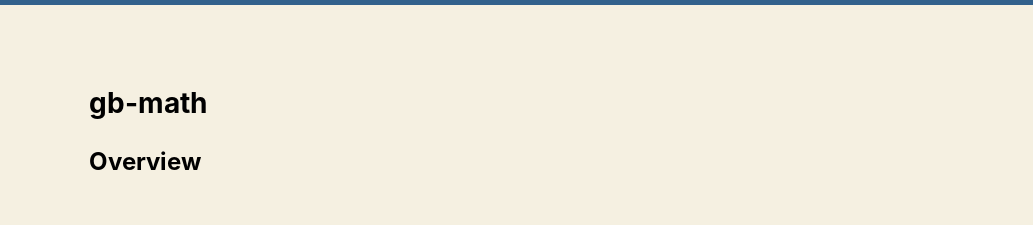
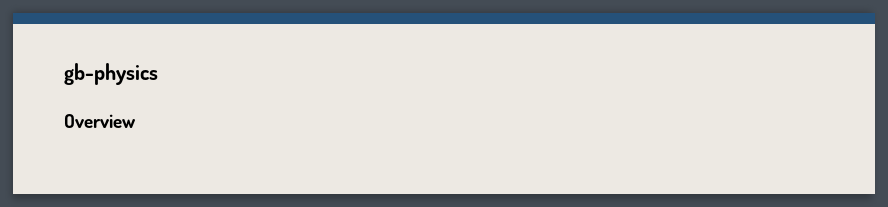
[89,92,207,119] gb-math -> [64,63,158,85] gb-physics

